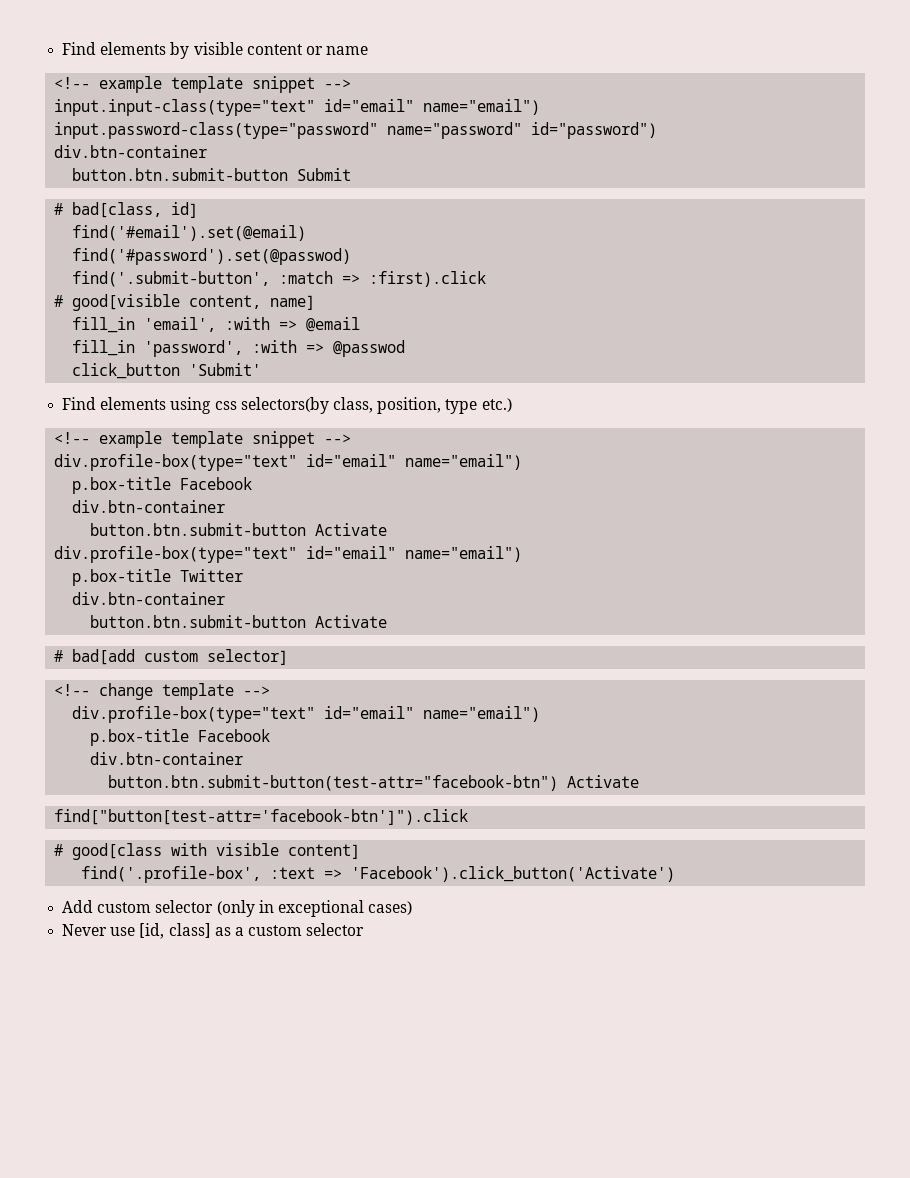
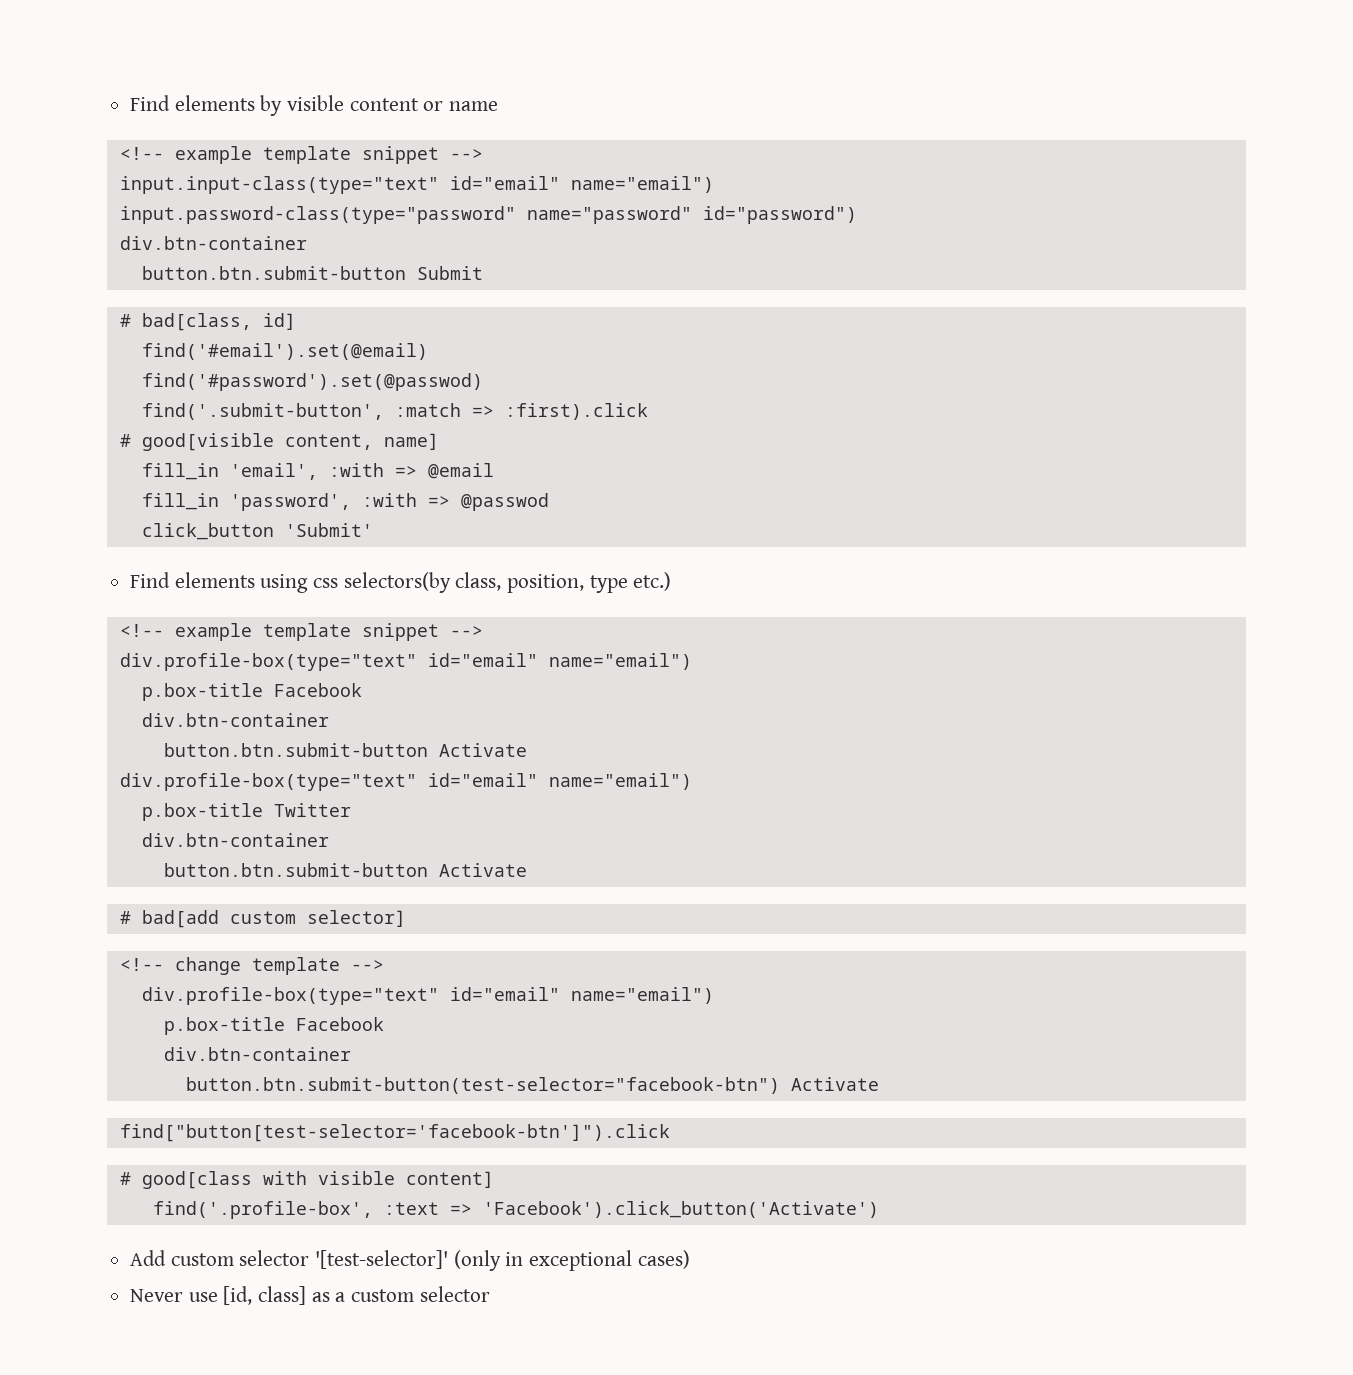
[108,775,640,791] [54,809,469,825] button.btn.submit-button(test-attr="facebook-btn") Activate // find["button[test-attr='facebook-btn']").click -> [185,1077,879,1094] [119,1124,670,1142] button.btn.submit-button(test-selector="facebook-btn") Activate // find["button[test-selector='facebook-btn']").click
(214, 906) none -> [315,1250,449,1269] '[test-selector]'

